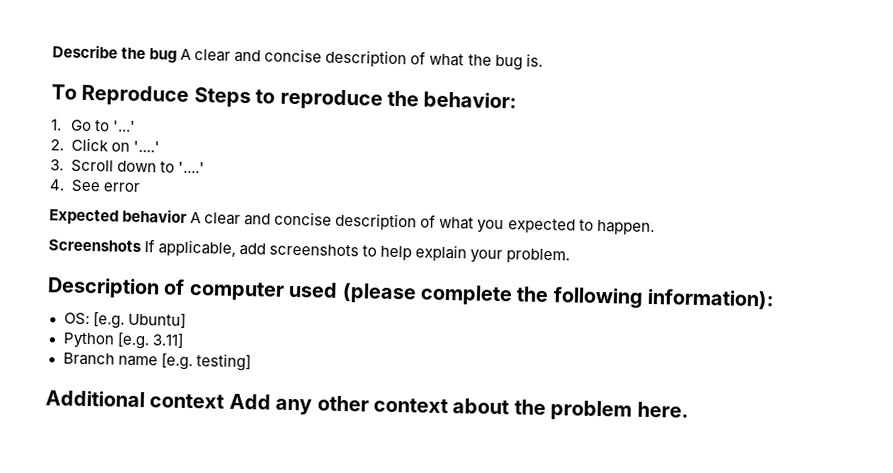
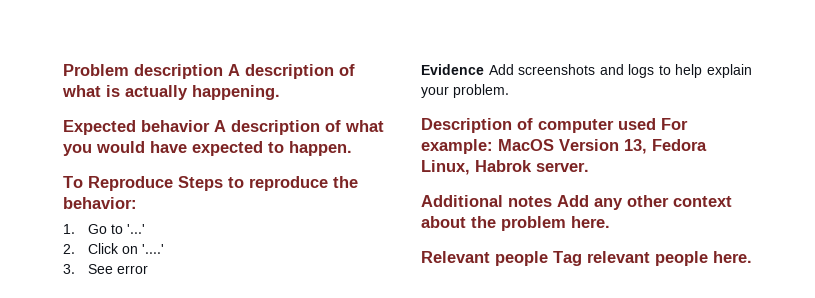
[52,44,543,71] Describe the bug A clear and concise description of what the bug is. -> [63,64,355,79] [62,85,280,100] [63,120,384,135] [63,141,352,156] Problem description A description of what is actually happening. // Expected behavior A description of what you would have expected to happen.
[70,159,205,174] [49,179,140,193] [49,208,655,236] [48,239,360,257] Scroll down to '....' // 4. See error // Expected behavior A clear and concise description of what you expected to happen. // Screenshots If applicable, add screenshots -> [88,264,149,274] [421,64,655,78] See error // Evidence Add screenshots and logs
[341,281,776,310] [63,312,186,329] [62,332,184,350] [62,352,251,372] (please complete the following information): // OS: [e.g. Ubuntu] // Python [e.g. 3.11] // Branch name [e.g. testing] -> [661,118,688,130] [421,139,707,154] [421,160,589,175] For example: MacOS Version 13, Fedora Linux, Habrok server.
[149,393,225,409] context -> [508,196,552,207] notes
(689, 409) none -> [421,251,752,266] // Relevant people Tag relevant people here.

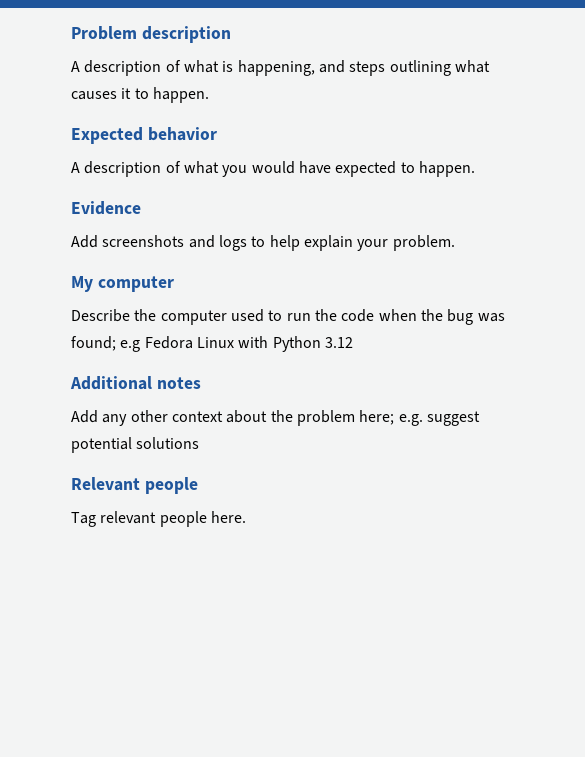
(223, 71) none -> (231, 34) //
[125,85,280,100] actually happening. -> [237,60,490,76] [71,87,209,103] happening, and steps outlining what causes it to happen.
(210, 126) none -> (217, 134) //
[63,176,358,191] [63,197,137,209] [63,224,146,234] [63,243,165,254] [63,264,149,274] [421,64,484,75] To Reproduce Steps to reproduce the behavior: // 1. Go to '...' // 2. Click on '....' // 3. See error // Evidence -> [71,201,141,215] Evidence //
[421,118,688,133] [421,139,707,154] [421,160,589,175] Description of computer used For example: MacOS Version 13, Fedora Linux, Habrok server. -> [71,276,174,292] [71,309,505,325] [71,336,353,352] My computer // Describe the computer used to run the code when the bug was found; e.g Fedora Linux with Python 3.12
(552, 201) none -> (201, 383) //
[571,216,610,228] here. -> [359,410,480,426] [71,437,200,453] here; e.g. suggest potential solutions
(548, 258) none -> (198, 485) //

